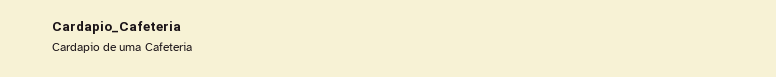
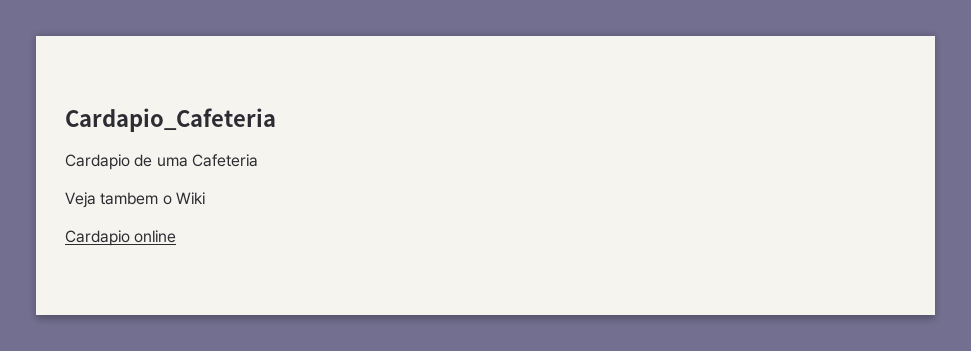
(192, 46) none -> [65,192,205,208] [65,230,177,246] // Veja tambem o Wiki // Cardapio online

